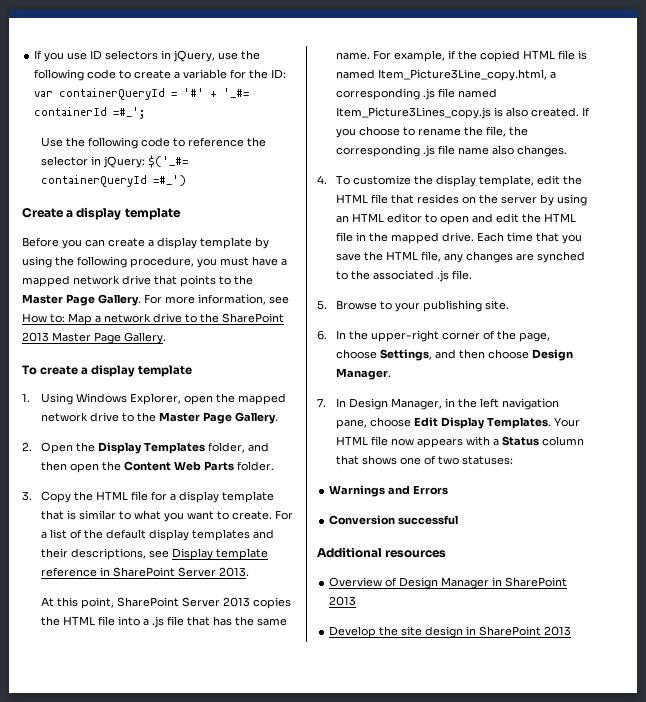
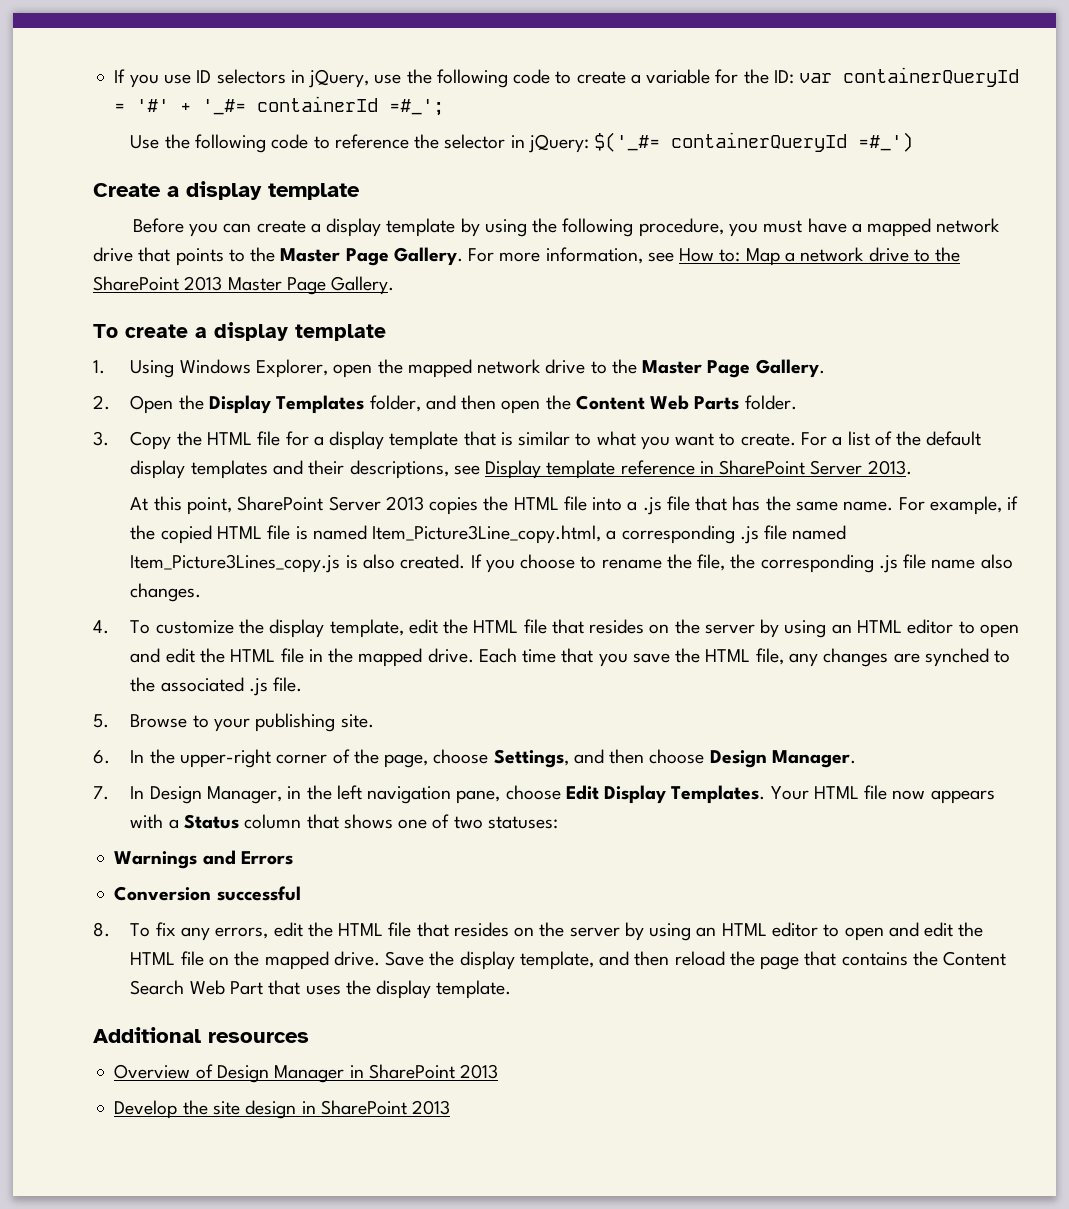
(459, 520) none -> [93,922,984,941] [130,951,1007,970] [130,980,512,999] // 8. To fix any errors, edit the HTML file that resides on the server by using an HTML editor to open and edit the HTML file on the mapped drive. Save the display template, and then reload the page that contains the Content Search Web Part that uses the display template.

